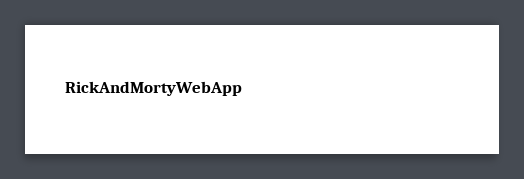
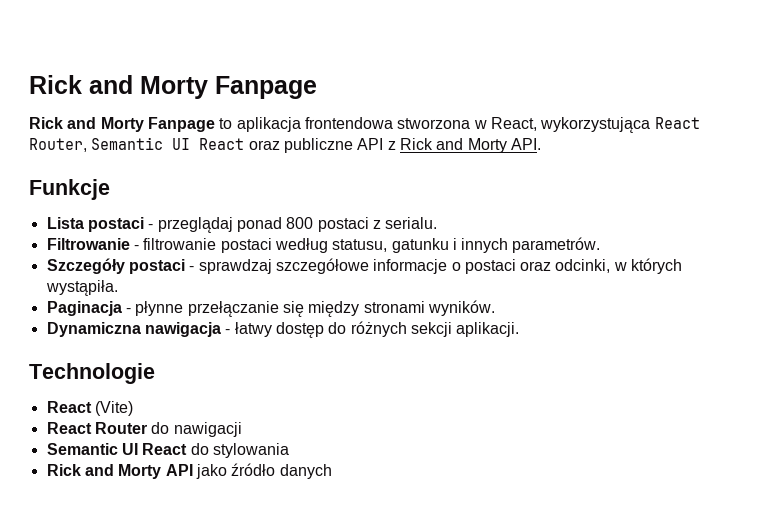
[65,81,242,96] RickAndMortyWebApp -> [29,75,317,99] [29,117,700,133] [29,137,541,153] [29,179,110,200] [46,217,438,233] [46,237,601,253] [46,258,683,274] [45,280,118,296] [46,300,495,317] [46,321,520,338] [29,363,155,384] [46,401,133,416] [46,422,242,437] [46,443,289,458] [46,463,332,479] Rick and Morty Fanpage // Rick and Morty Fanpage to aplikacja frontendowa stworzona w React, wykorzystująca React Router, Semantic UI React oraz publiczne API z Rick and Morty API. // Funkcje // Lista postaci - przeglądaj ponad 800 postaci z serialu. // Filtrowanie - filtrowanie postaci według statusu, gatunku i innych parametrów. // Szczegóły postaci - sprawdzaj szczegółowe informacje o postaci oraz odcinki, w których wystąpiła. // Paginacja - płynne przełączanie się między stronami wyników. // Dynamiczna nawigacja - łatwy dostęp do różnych sekcji aplikacji. // Technologie // React (Vite) // React Router do nawigacji // Semantic UI React do stylowania // Rick and Morty API jako źródło danych

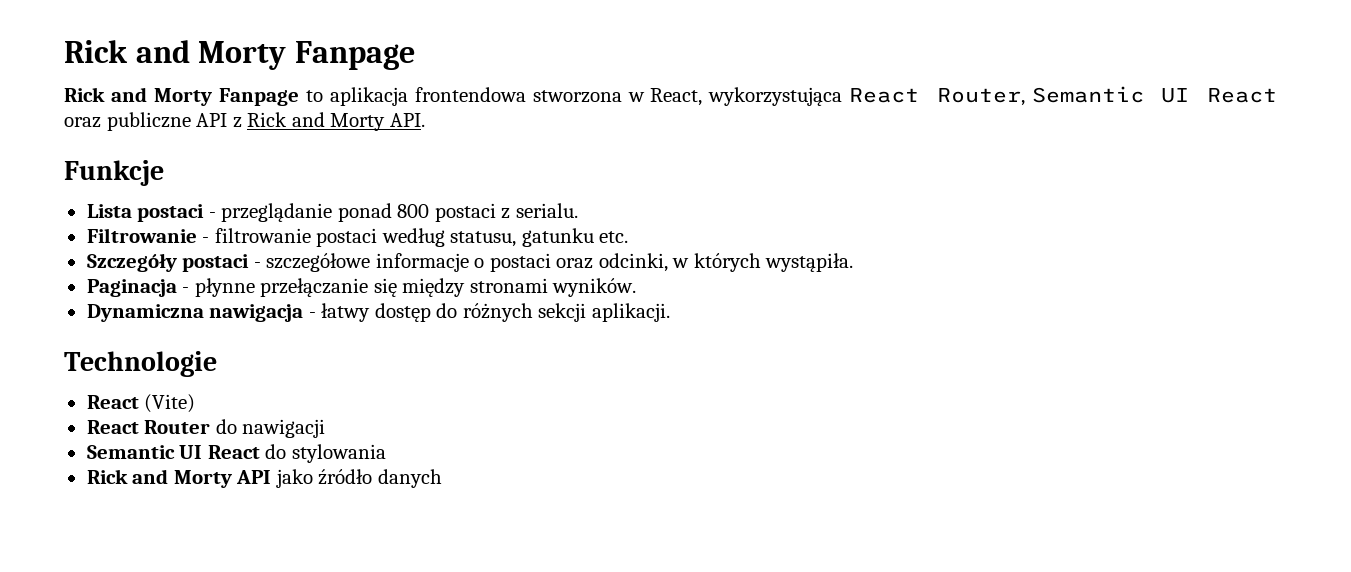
[157,217,233,233] przeglądaj -> [221,203,333,222] przeglądanie
[452,237,601,253] i innych parametrów. -> [599,231,629,243] etc.
[198,259,272,274] sprawdzaj -> (261, 265) none

